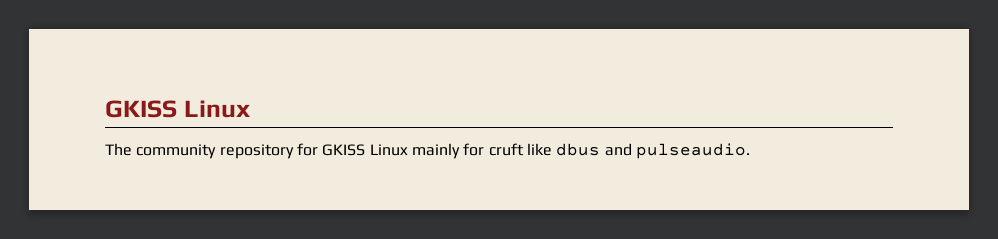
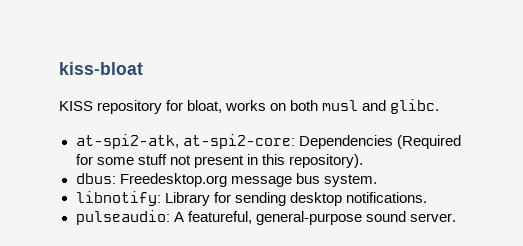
[105,100,250,118] [105,143,750,159] GKISS Linux // The community repository for GKISS Linux mainly for cruft like dbus and pulseaudio. -> [59,62,143,75] [59,99,440,114] [75,134,461,149] [75,154,363,168] [75,173,377,187] [75,191,427,206] [75,210,456,225] kiss-bloat // KISS repository for bloat, works on both musl and glibc. // at-spi2-atk, at-spi2-core: Dependencies (Required for some stuff not present in this repository). // dbus: Freedesktop.org message bus system. // libnotify: Library for sending desktop notifications. // pulseaudio: A featureful, general-purpose sound server.

